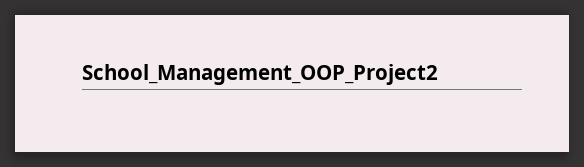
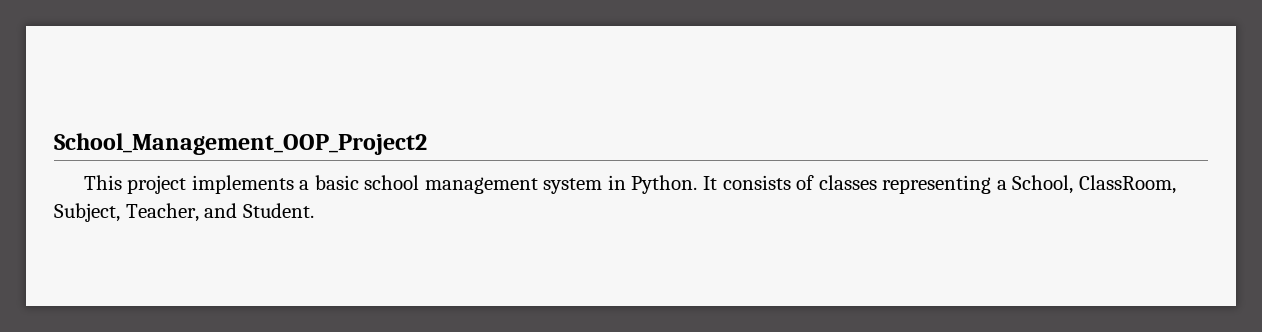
(438, 74) none -> [83,175,1176,194] [54,203,314,222] // This project implements a basic school management system in Python. It consists of classes representing a School, ClassRoom, Subject, Teacher, and Student.

